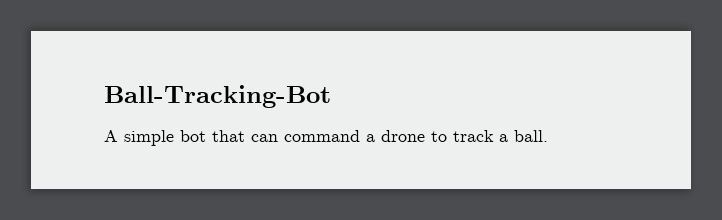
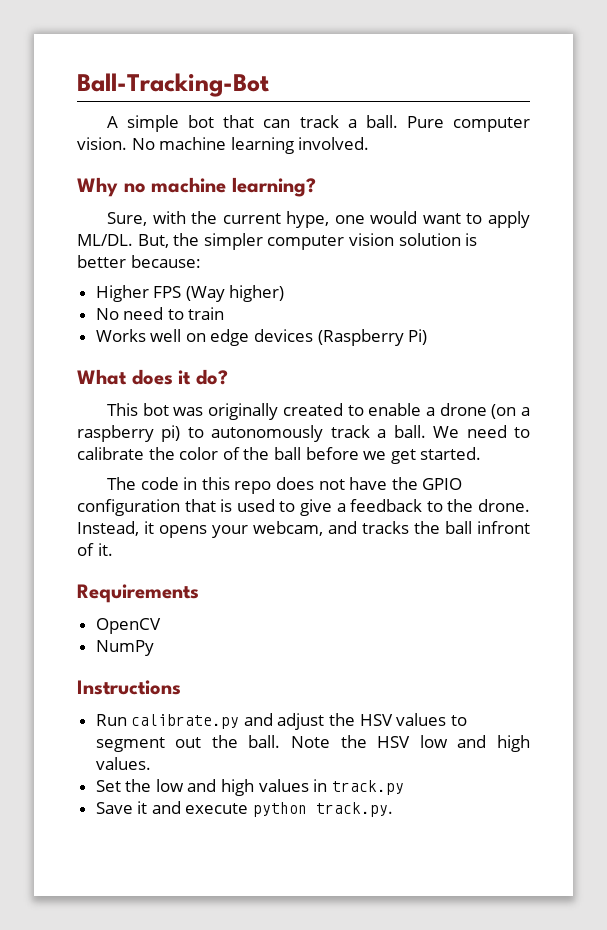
[284,130,548,142] command a drone to track a ball. -> [299,115,531,132] [77,137,370,154] [77,177,316,197] [106,211,530,228] [77,233,478,250] [77,255,201,268] [95,285,285,302] [95,307,225,320] [95,329,428,346] [77,369,228,385] [106,403,530,420] [77,425,531,442] [77,447,482,464] [106,477,463,494] [77,499,530,516] [77,521,530,538] [77,543,113,556] [77,584,199,603] [95,618,161,634] [95,640,154,656] [77,680,181,695] [95,713,467,730] [95,735,531,752] [95,757,151,770] [95,779,404,796] [95,801,394,817] track a ball. Pure computer vision. No machine learning involved. // Why no machine learning? // Sure, with the current hype, one would want to apply ML/DL. But, the simpler computer vision solution is better because: // Higher FPS (Way higher) // No need to train // Works well on edge devices (Raspberry Pi) // What does it do? // This bot was originally created to enable a drone (on a raspberry pi) to autonomously track a ball. We need to calibrate the color of the ball before we get started. // The code in this repo does not have the GPIO configuration that is used to give a feedback to the drone. Instead, it opens your webcam, and tracks the ball infront of it. // Requirements // OpenCV // NumPy // Instructions // Run calibrate.py and adjust the HSV values to segment out the ball. Note the HSV low and high values. // Set the low and high values in track.py // Save it and execute python track.py.

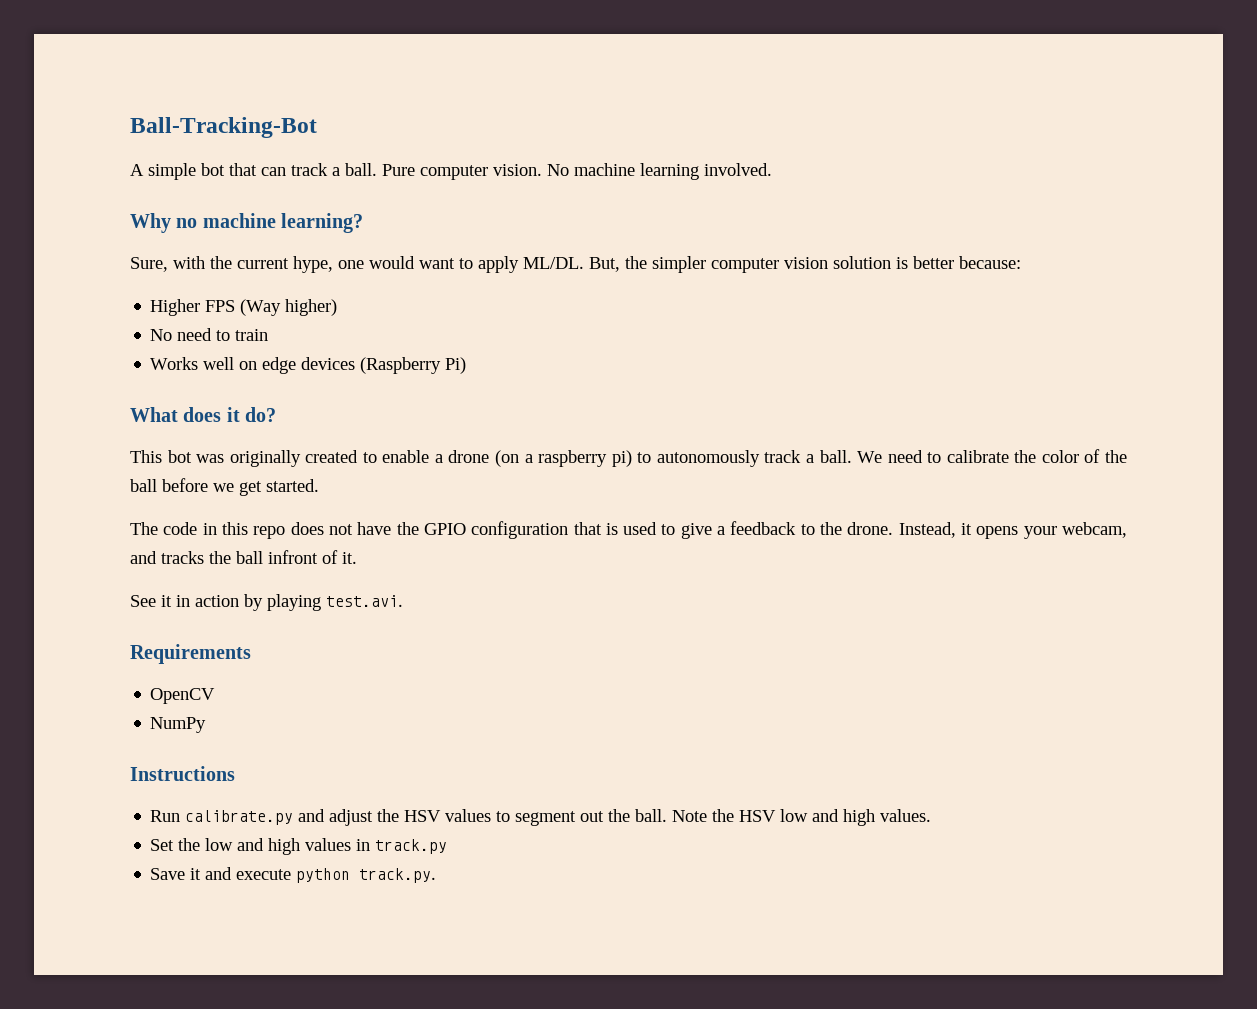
(113, 549) none -> [130,594,403,611] // See it in action by playing test.avi.

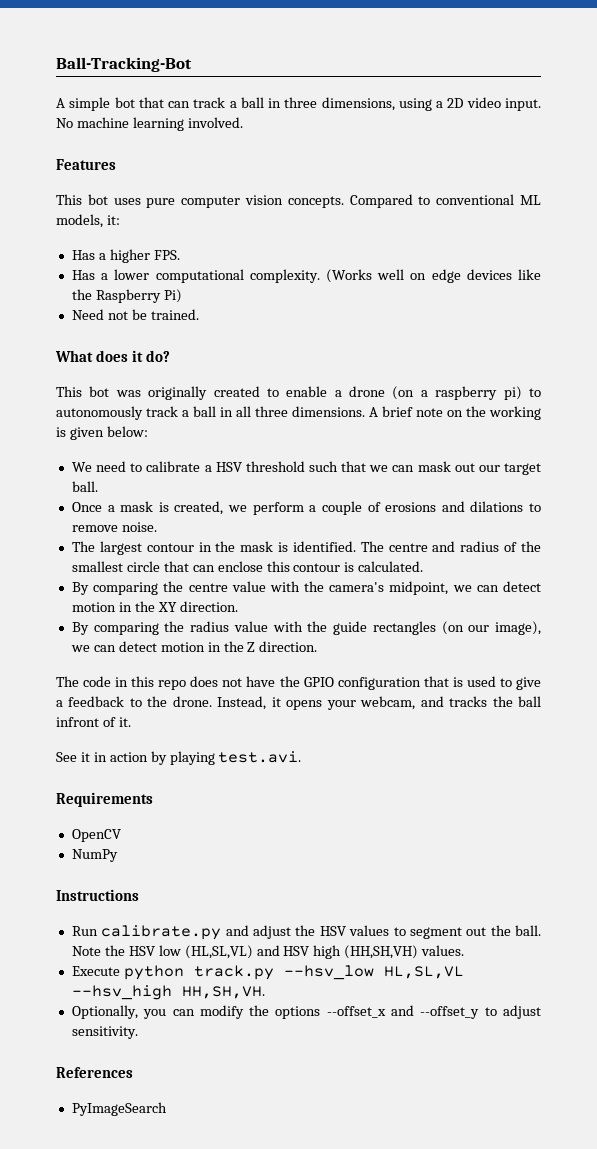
[345,163,772,180] [130,213,364,233] [130,256,1021,273] [150,299,338,316] [150,328,269,341] [150,357,467,374] ball. Pure computer vision. No machine learning involved. // Why no machine learning? // Sure, with the current hype, one would want to apply ML/DL. But, the simpler computer vision solution is better because: // Higher FPS (Way higher) // No need to train // Works well on edge devices (Raspberry Pi) -> [240,97,541,111] [56,117,243,131] [56,159,116,170] [56,194,541,208] [56,214,120,228] [71,249,180,263] [71,269,541,283] [71,289,182,303] [71,309,199,320] ball in three dimensions, using a 2D video input. No machine learning involved. // Features // This bot uses pure computer vision concepts. Compared to conventional ML models, it: // Has a higher FPS. // Has a lower computational complexity. (Works well on edge devices like the Raspberry Pi) // Need not be trained.
[819,449,1127,463] [130,478,319,496] ball. We need to calibrate the color of the ball before we get started. -> [193,406,541,420] [56,426,148,440] [71,461,542,475] [71,481,98,492] [71,501,542,515] [71,522,157,532] [71,541,542,555] [71,561,424,572] [71,581,541,595] [71,601,238,612] [71,621,541,635] [70,641,318,652] ball in all three dimensions. A brief note on the working is given below: // We need to calibrate a HSV threshold such that we can mask out our target ball. // Once a mask is created, we perform a couple of erosions and dilations to remove noise. // The largest contour in the mask is identified. The centre and radius of the smallest circle that can enclose this contour is calculated. // By comparing the centre value with the camera's midpoint, we can detect motion in the XY direction. // By comparing the radius value with the guide rectangles (on our image), we can detect motion in the Z direction.
[812,809,932,826] [150,838,448,855] [150,867,437,883] and high values. // Set the low and high values in track.py // Save it and execute python track.py. -> [184,945,465,959] [71,965,464,980] [71,985,265,1000] [71,1005,541,1019] [71,1026,138,1039] [56,1067,133,1078] [71,1102,167,1116] (HL,SL,VL) and HSV high (HH,SH,VH) values. // Execute python track.py --hsv_low HL,SL,VL --hsv_high HH,SH,VH. // Optionally, you can modify the options --offset_x and --offset_y to adjust sensitivity. // References // PyImageSearch

